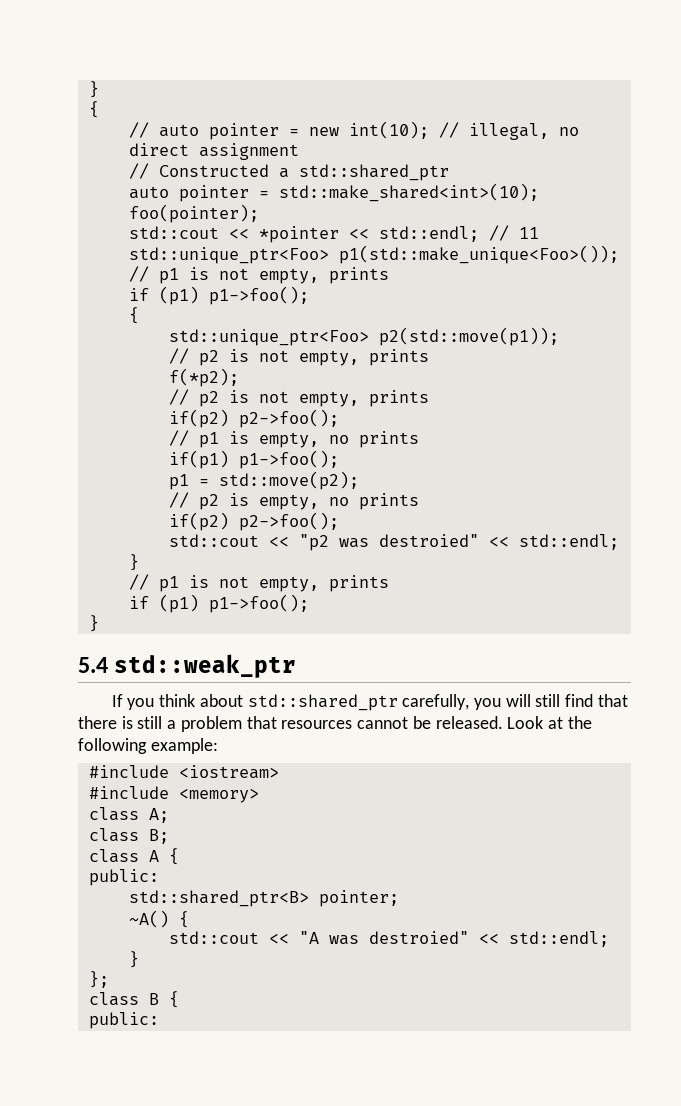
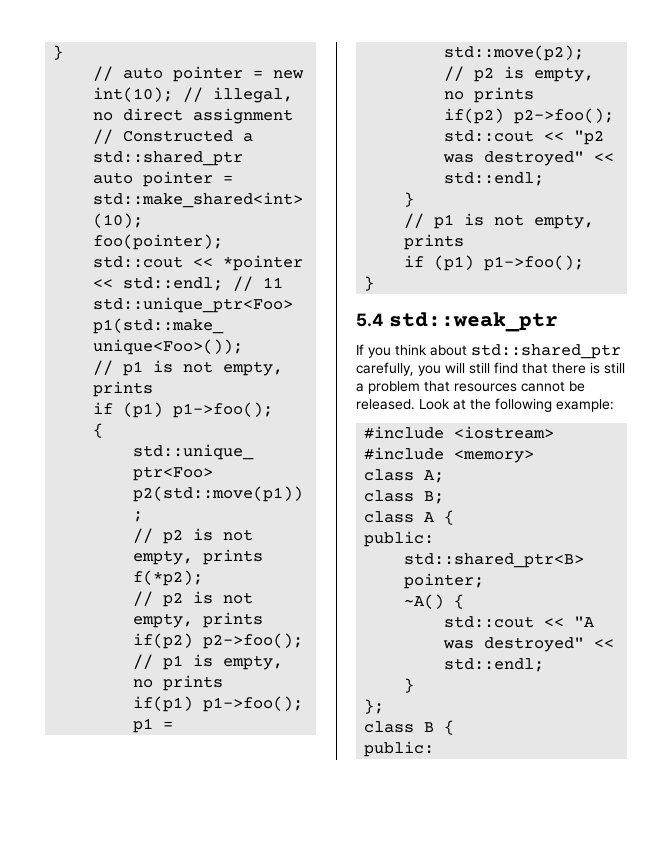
[88,81,99,98] [88,101,99,118] } // { -> [53,45,64,60] }
[378,534,479,547] destroied" -> [484,151,585,166] destroyed"
[368,931,469,944] destroied" -> [484,637,585,652] destroyed"

